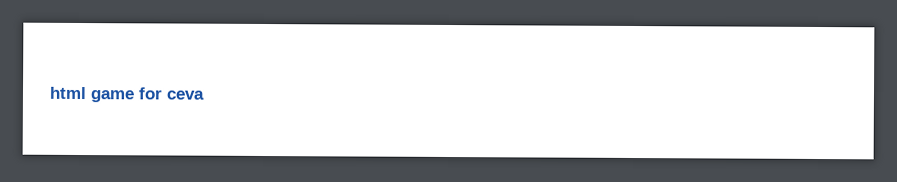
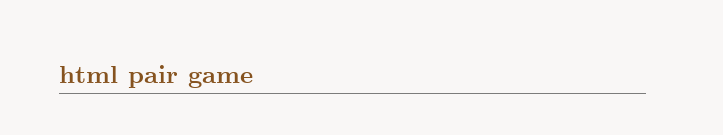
[90,87,204,103] game for ceva -> [128,65,253,88] pair game

